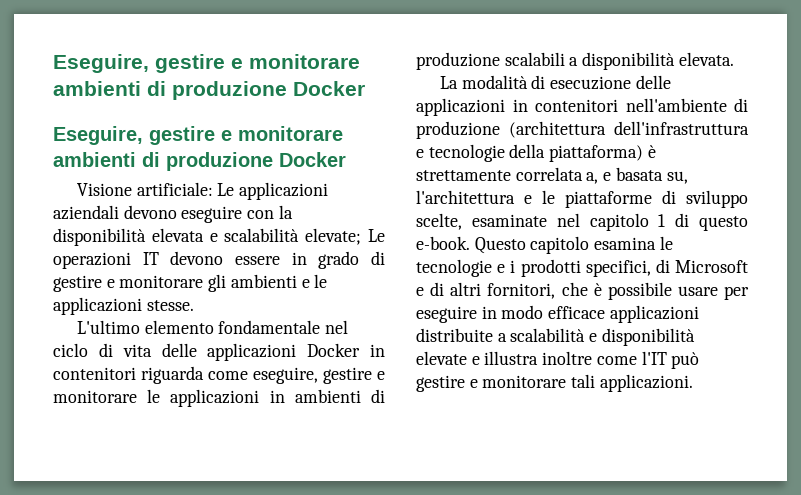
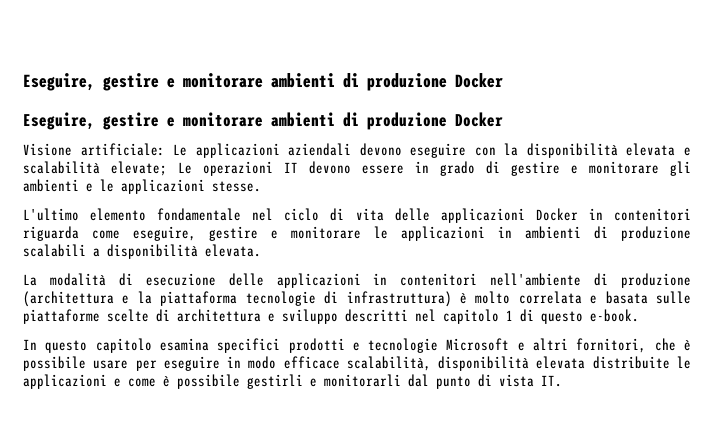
[614,121,749,135] [416,144,656,162] [416,167,688,184] [416,190,748,208] [416,213,547,230] dell'infrastruttura e tecnologie della piattaforma) è strettamente correlata a, e basata su, l'architettura e le piattaforme di sviluppo scelte, esaminate -> [122,291,691,307] [23,309,408,324] e la piattaforma tecnologie di infrastruttura) è molto correlata e basata sulle piattaforme scelte di architettura e sviluppo descritti
[474,236,673,254] [416,259,670,277] Questo capitolo esamina le tecnologie e i prodotti specifici, di -> [23,338,439,353] // In questo capitolo esamina specifici prodotti e tecnologie
[430,282,445,296] di -> (525, 346) none
[609,305,699,323] [416,328,695,346] [416,351,700,369] [416,374,693,392] applicazioni distribuite a scalabilità e disponibilità elevate e illustra inoltre come l'IT può gestire e monitorare tali applicazioni. -> [346,356,691,371] [23,374,562,389] scalabilità, disponibilità elevata distribuite le applicazioni e come è possibile gestirli e monitorarli dal punto di vista IT.

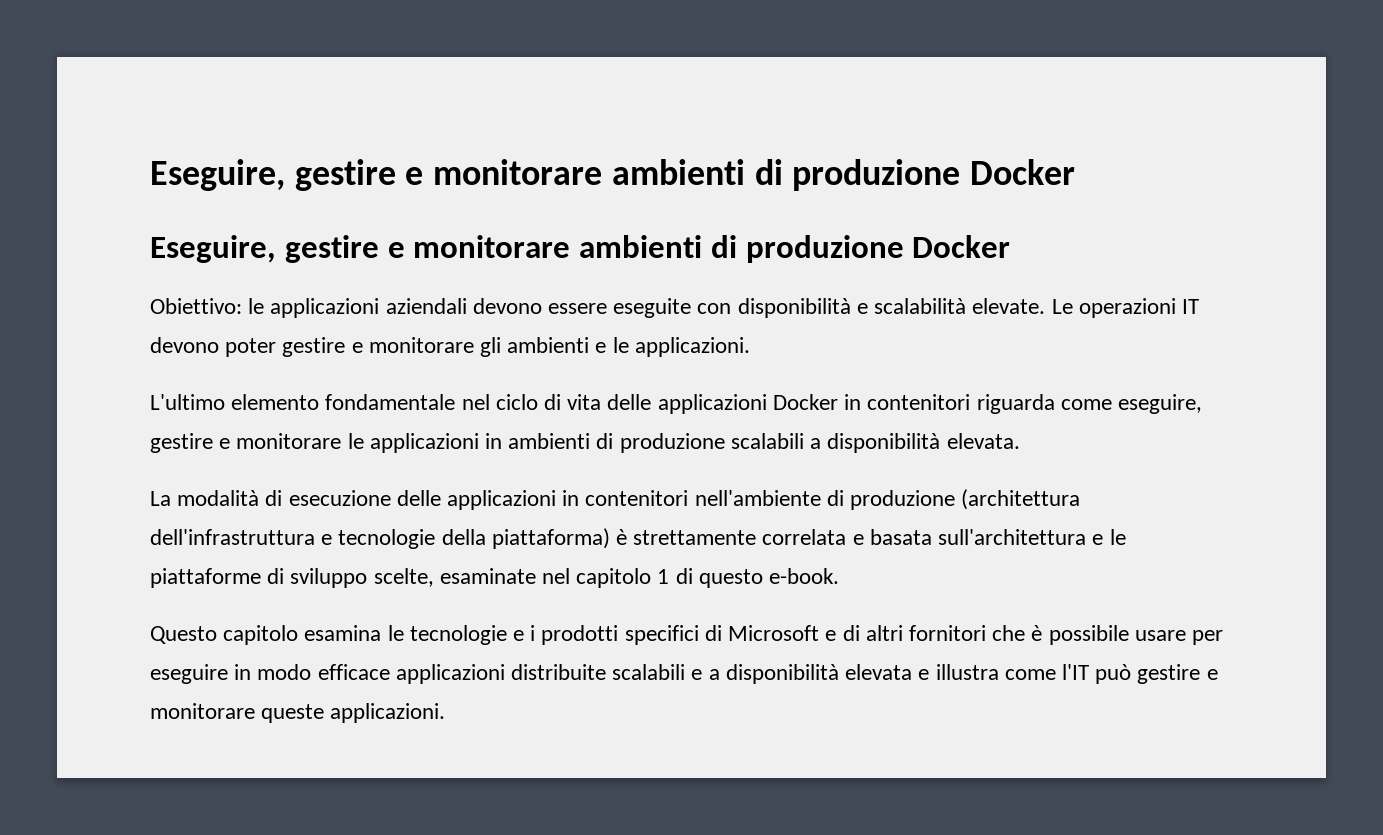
[23,143,676,158] Visione artificiale: Le applicazioni aziendali devono eseguire con la disponibilità elevata -> [150,298,851,318] Obiettivo: le applicazioni aziendali devono essere eseguite con disponibilità
[111,161,167,176] elevate; -> [972,298,1046,314] elevate.
[362,161,500,176] essere in grado di -> [225,338,277,357] poter
[121,179,261,194] applicazioni stesse. -> [634,337,750,357] applicazioni.
[122,291,691,307] [23,309,408,324] e la piattaforma tecnologie di infrastruttura) è molto correlata e basata sulle piattaforme scelte di architettura e sviluppo descritti -> [150,528,1126,549] [150,568,536,588] dell'infrastruttura e tecnologie della piattaforma) è strettamente correlata e basata sull'architettura e le piattaforme di sviluppo scelte, esaminate
[23,338,647,353] In questo capitolo esamina specifici prodotti e tecnologie Microsoft e altri fornitori, -> [150,625,986,645] Questo capitolo esamina le tecnologie e i prodotti specifici di Microsoft e di altri fornitori
[346,356,691,371] [23,374,562,389] scalabilità, disponibilità elevata distribuite le applicazioni e come è possibile gestirli e monitorarli dal punto di vista IT. -> [395,664,1218,684] [150,703,446,723] applicazioni distribuite scalabili e a disponibilità elevata e illustra come l'IT può gestire e monitorare queste applicazioni.

